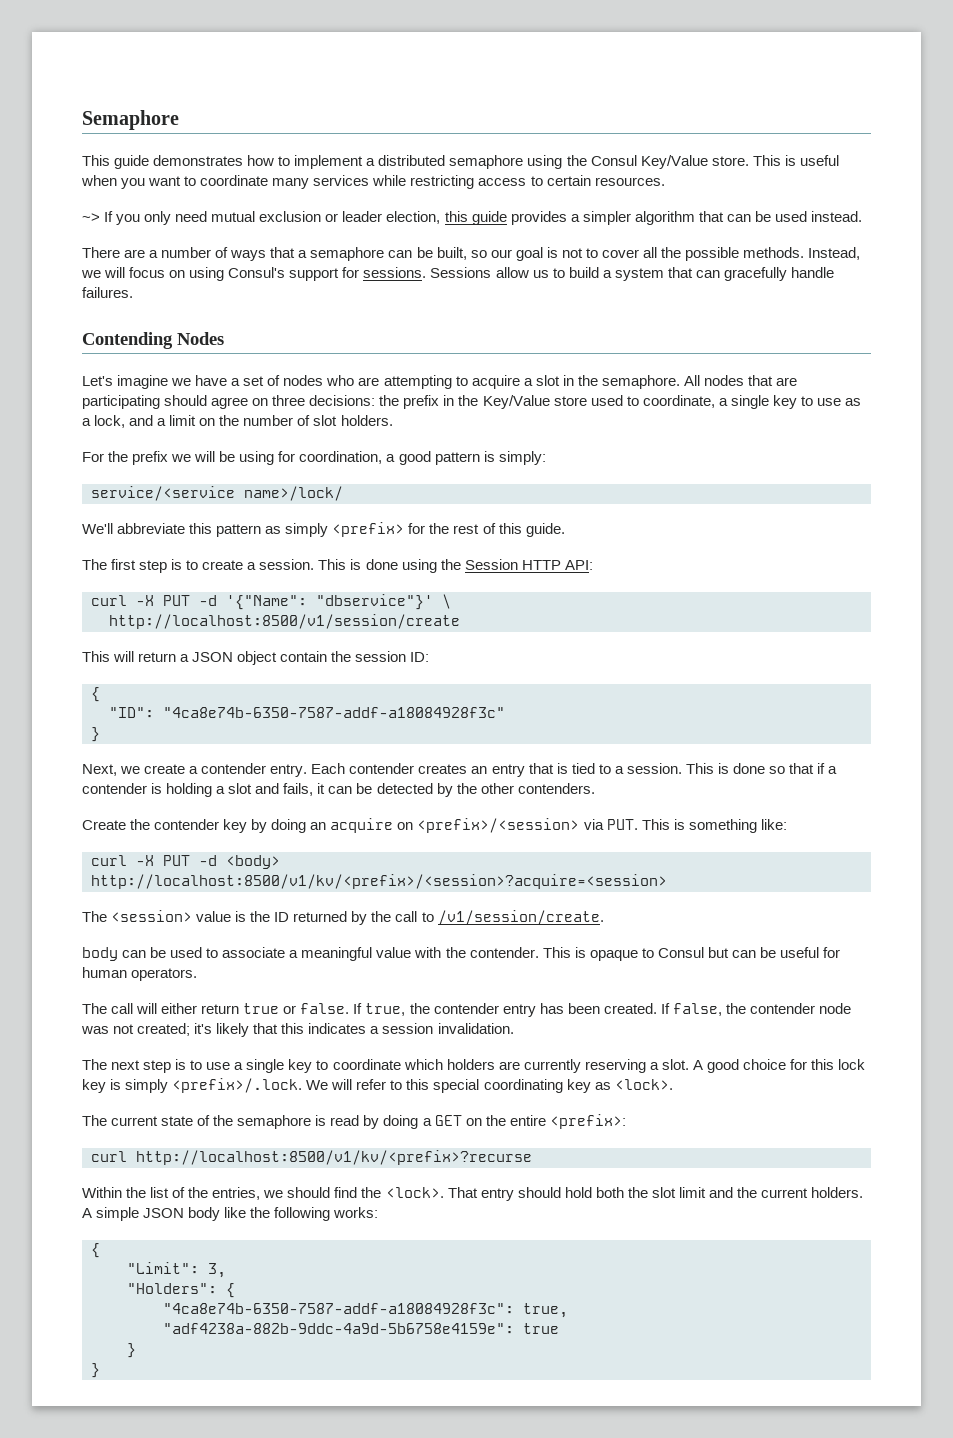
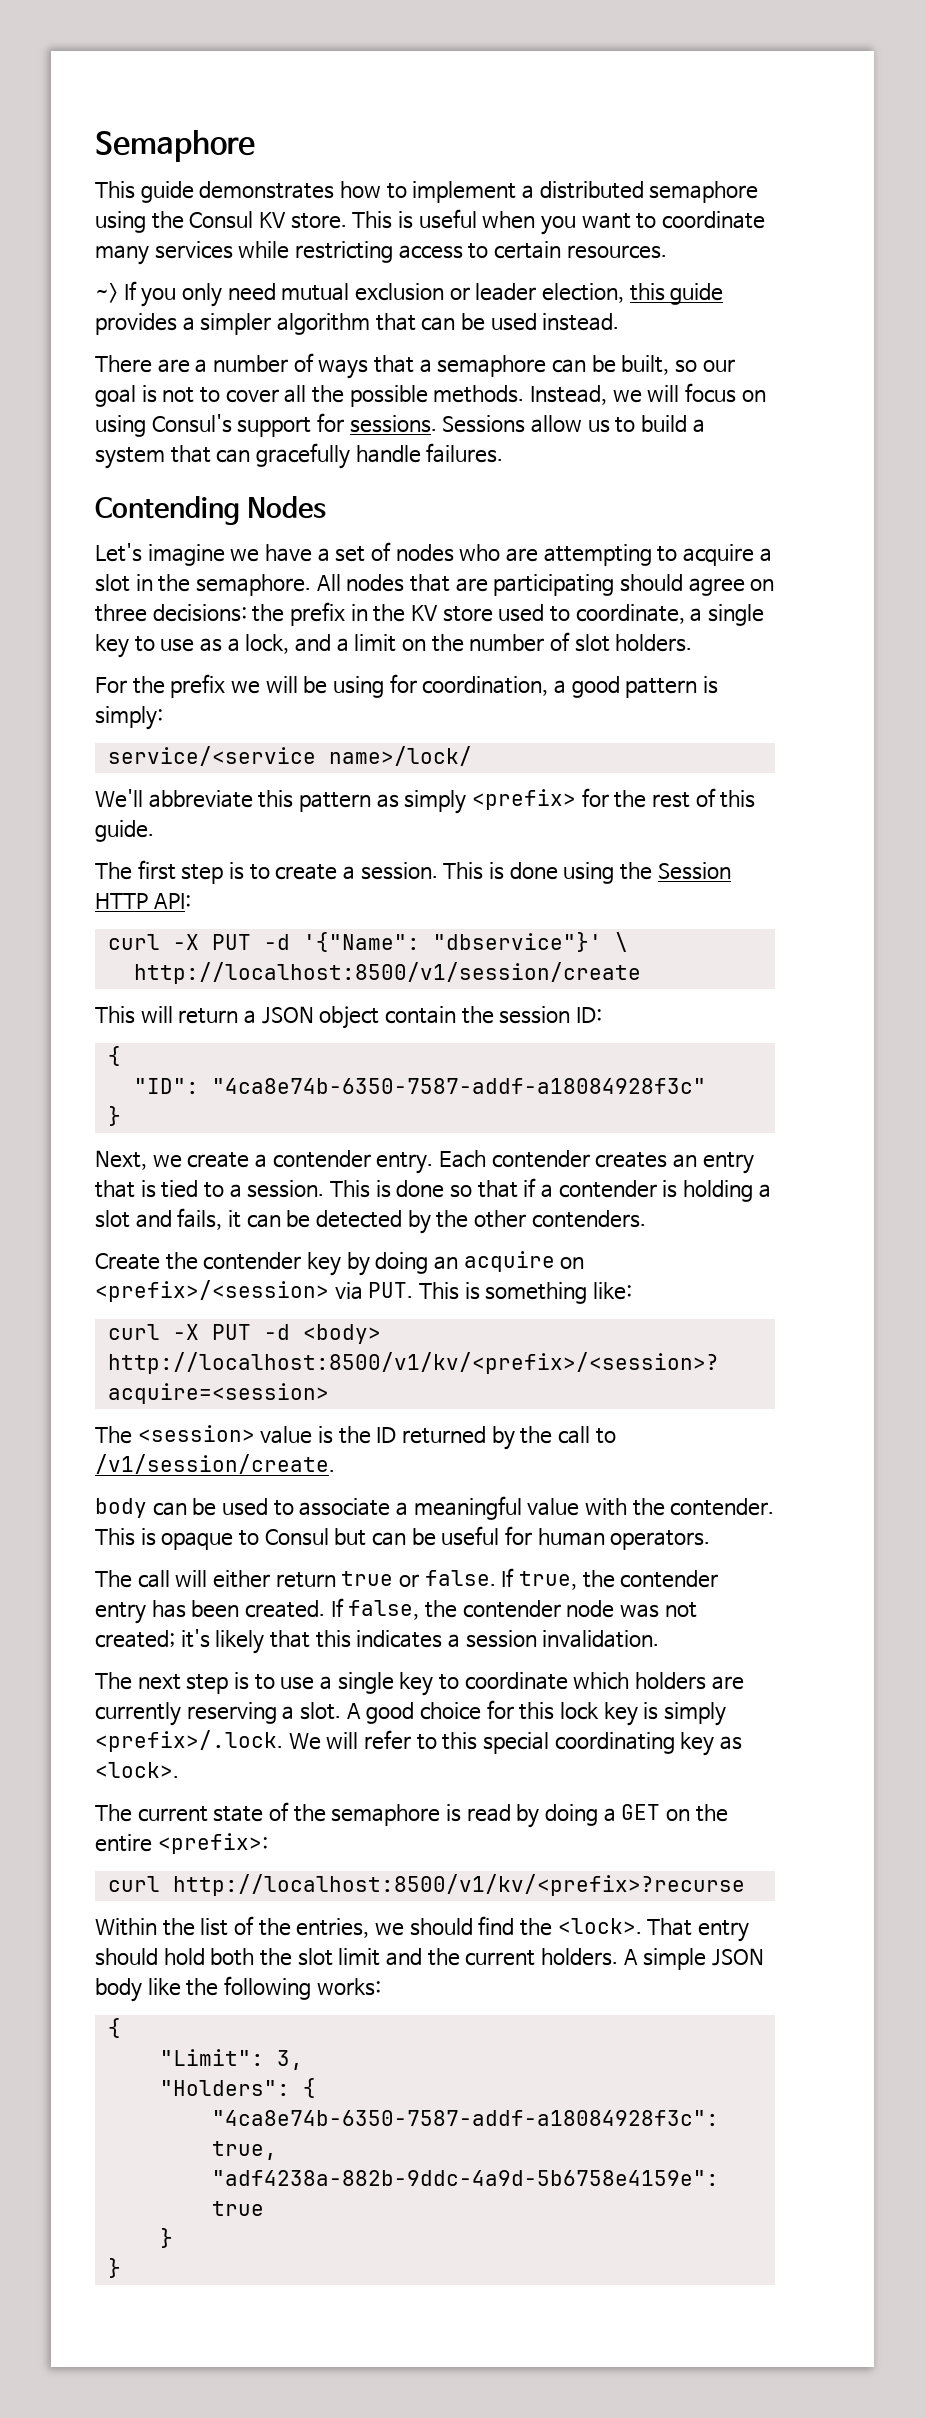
[640,155,708,169] Key/Value -> [259,212,287,228] KV
[482,395,550,409] Key/Value -> [410,605,438,621] KV

